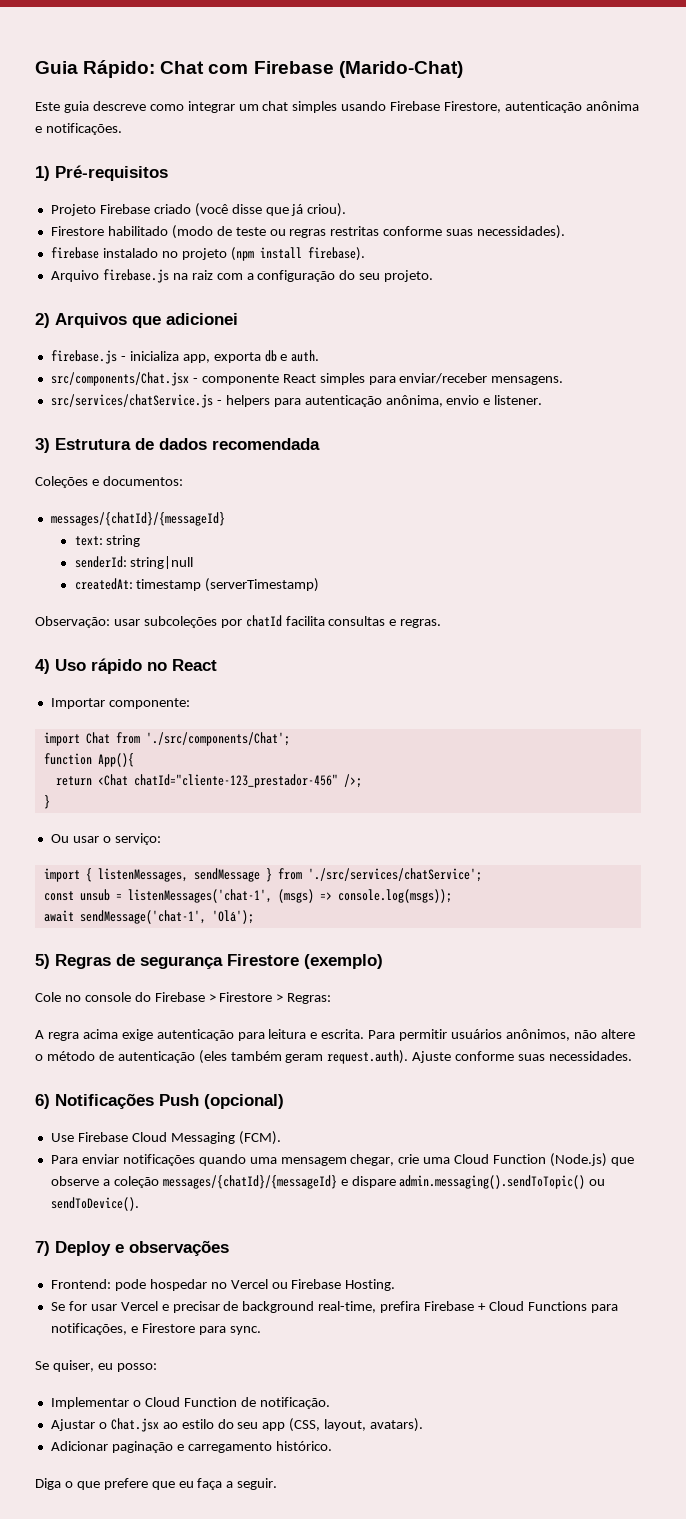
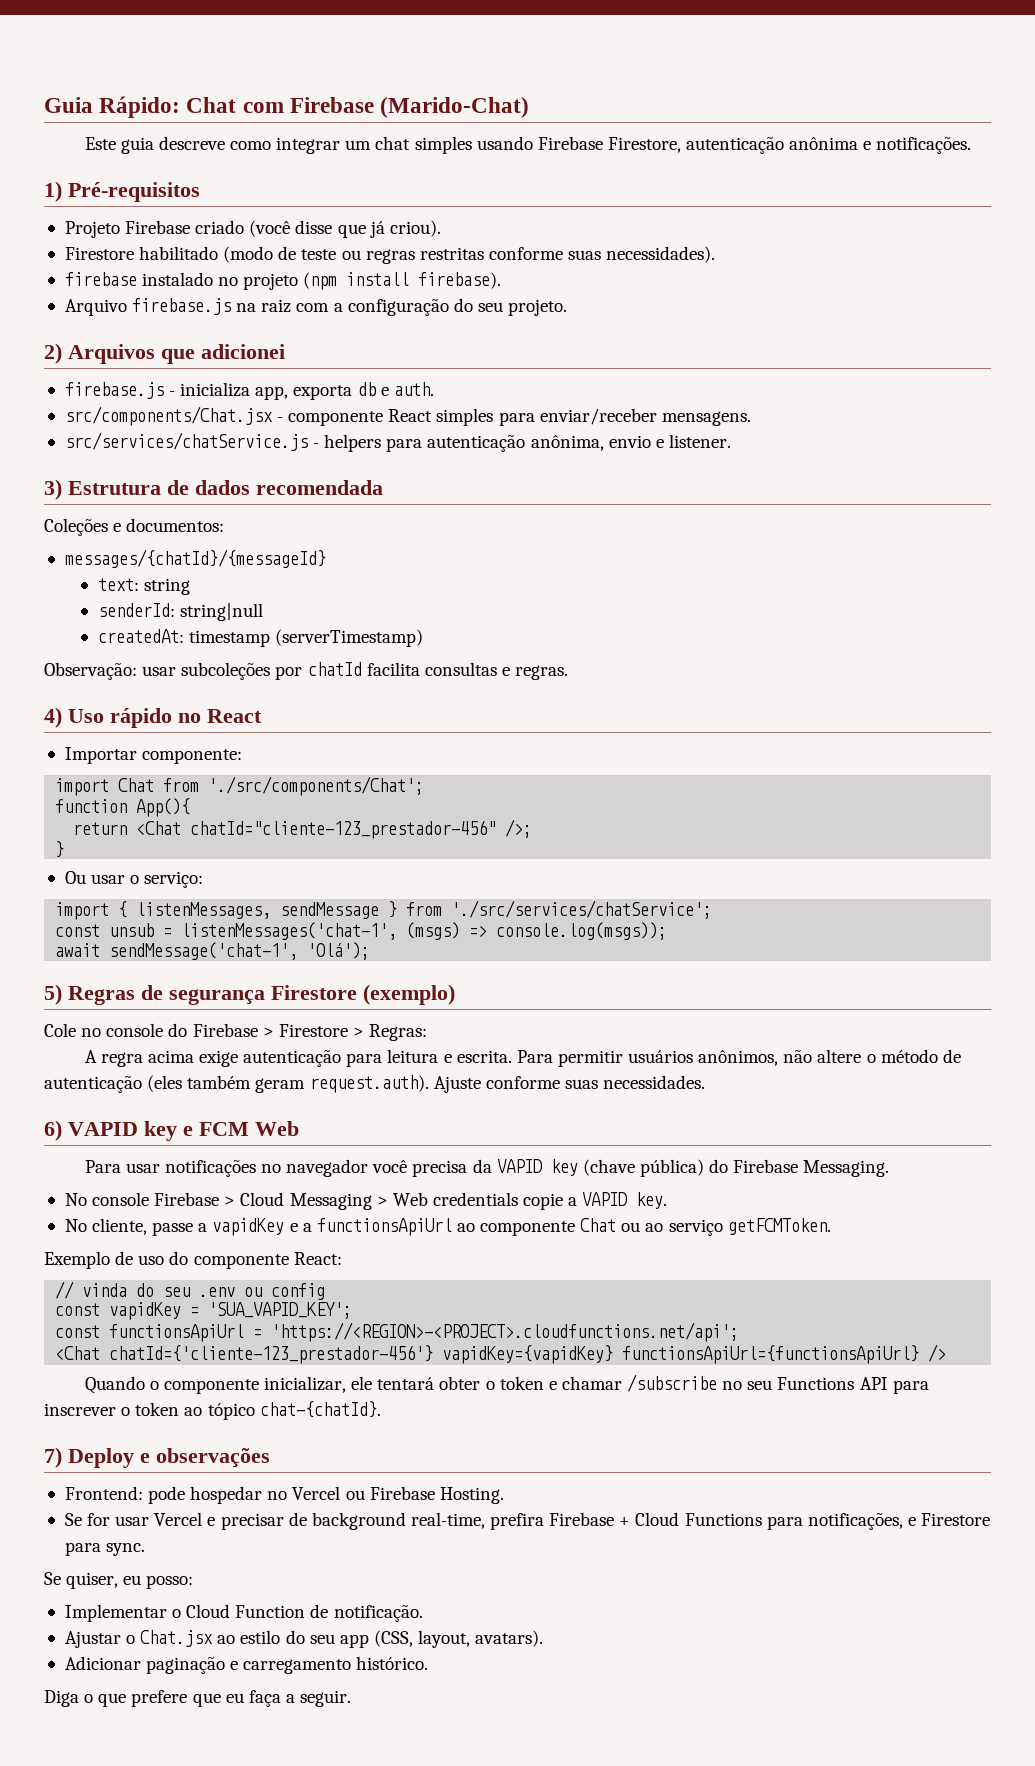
[55,1093,284,1109] [50,1131,281,1145] [50,1153,634,1167] [50,1175,606,1189] [50,1197,139,1211] Notificações Push (opcional) // Use Firebase Cloud Messaging (FCM). // Para enviar notificações quando uma mensagem chegar, crie uma Cloud Function (Node.js) que observe a coleção messages/{chatId}/{messageId} e dispare admin.messaging().sendToTopic() ou sendToDevice(). -> [68,1121,299,1141] [84,1159,890,1177] [64,1192,668,1210] [64,1218,831,1236] [44,1251,342,1269] [55,1281,326,1300] [55,1302,353,1320] [55,1322,740,1342] [55,1344,947,1364] [84,1374,929,1394] [44,1401,381,1420] VAPID key e FCM Web // Para usar notificações no navegador você precisa da VAPID key (chave pública) do Firebase Messaging. // No console Firebase > Cloud Messaging > Web credentials copie a VAPID key. // No cliente, passe a vapidKey e a functionsApiUrl ao componente Chat ou ao serviço getFCMToken. // Exemplo de uso do componente React: // // vinda do seu .env ou config // const vapidKey = 'SUA_VAPID_KEY'; // const functionsApiUrl = 'https://<REGION>-<PROJECT>.cloudfunctions.net/api'; // <Chat chatId={'cliente-123_prestador-456'} vapidKey={vapidKey} functionsApiUrl={functionsApiUrl} /> // Quando o componente inicializar, ele tentará obter o token e chamar /subscribe no seu Functions API para inscrever o token ao tópico chat-{chatId}.

